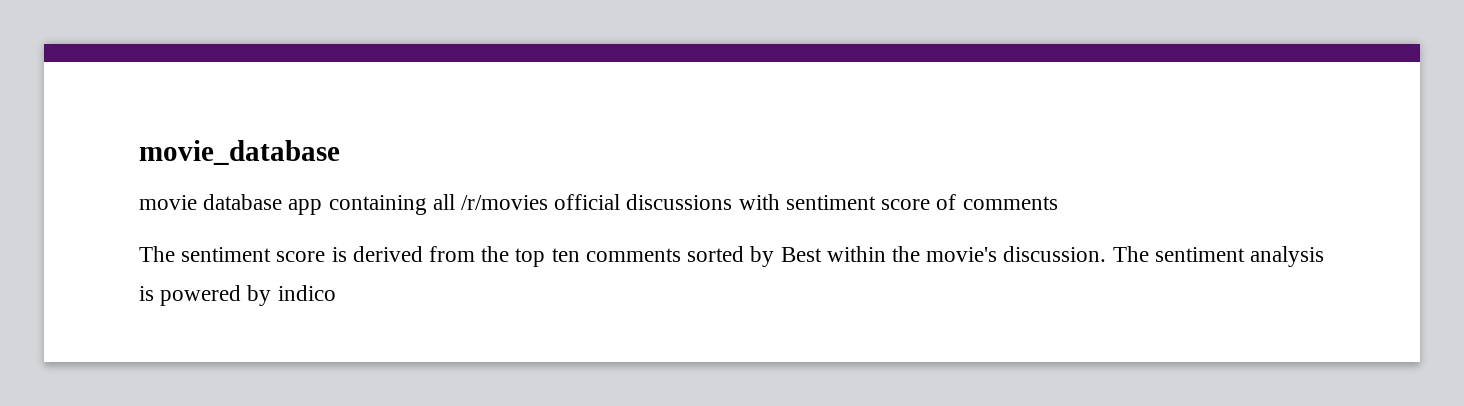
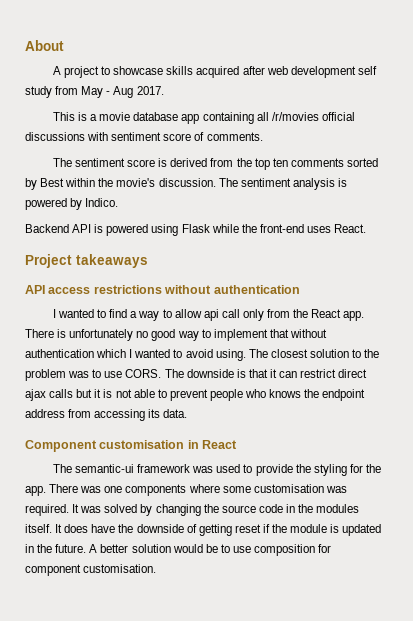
[139,140,340,165] movie_database // -> [25,40,64,51] [52,66,377,78] [25,86,164,98] [52,112,98,121] About // A project to showcase skills acquired after web development self study from May - Aug 2017. // This is a
[962,196,1058,210] comments -> [206,132,263,141] comments.
[277,285,336,301] indico -> [85,198,119,207] [25,224,367,236] [25,254,148,268] [25,285,300,294] [52,309,365,321] [25,329,327,341] [25,349,380,361] [25,369,368,381] [25,389,366,401] [25,409,188,421] [25,440,238,452] [52,464,381,476] [25,484,347,496] [25,504,360,516] [25,524,382,536] [25,544,332,556] [25,564,157,576] Indico. // Backend API is powered using Flask while the front-end uses React. // Project takeaways // API access restrictions without authentication // I wanted to find a way to allow api call only from the React app. There is unfortunately no good way to implement that without authentication which I wanted to avoid using. The closest solution to the problem was to use CORS. The downside is that it can restrict direct ajax calls but it is not able to prevent people who knows the endpoint address from accessing its data. // Component customisation in React // The semantic-ui framework was used to provide the styling for the app. There was one components where some customisation was required. It was solved by changing the source code in the modules itself. It does have the downside of getting reset if the module is updated in the future. A better solution would be to use composition for component customisation.

